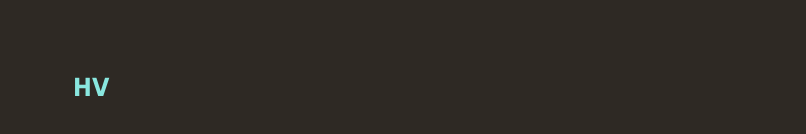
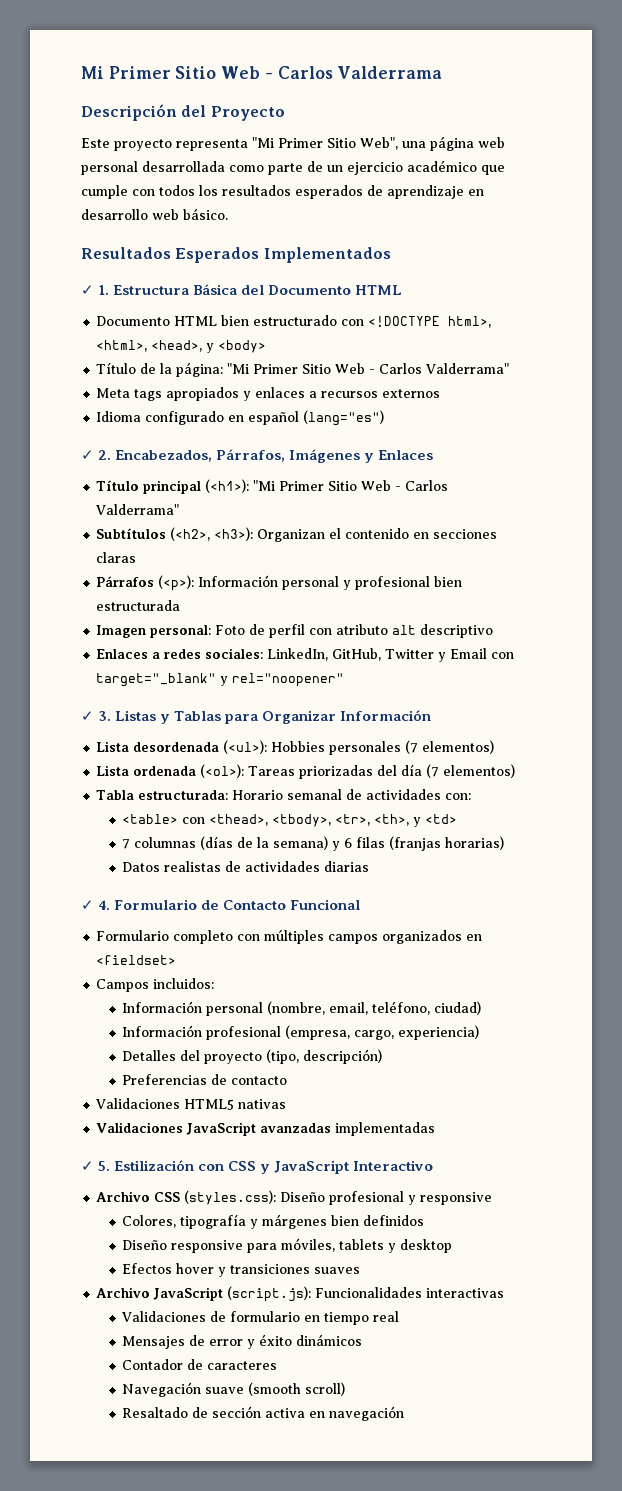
[73,77,110,96] HV -> [81,66,443,79] [81,104,285,121] [81,136,505,151] [81,160,505,175] [81,185,484,199] [81,208,228,220] [81,247,391,263] [81,284,403,295] [96,315,492,328] [96,340,267,353] [96,362,510,377] [96,387,441,401] [96,410,385,426] [81,449,434,463] [96,479,449,494] [96,504,180,515] [96,527,498,542] [96,552,137,563] [96,575,463,591] [96,600,181,611] [96,624,494,638] [96,648,515,662] [96,673,345,687] [81,710,432,724] [96,740,495,755] [96,764,516,779] [96,789,472,800] [122,814,458,827] [122,836,505,851] [122,861,370,872] [81,899,361,910] [96,930,483,944] [96,955,177,965] [96,978,215,992] [122,1001,482,1016] [122,1025,480,1040] [122,1049,383,1064] [122,1074,288,1085] [96,1098,287,1110] [96,1122,436,1136] [81,1160,434,1174] [96,1190,493,1205] [122,1214,425,1229] [122,1238,453,1253] [122,1263,361,1277] [96,1286,505,1302] [122,1311,400,1325] [122,1334,363,1349] [122,1359,278,1370] [122,1382,346,1397] [122,1406,405,1421] Mi Primer Sitio Web - Carlos Valderrama // Descripción del Proyecto // Este proyecto representa "Mi Primer Sitio Web", una página web personal desarrollada como parte de un ejercicio académico que cumple con todos los resultados esperados de aprendizaje en desarrollo web básico. // Resultados Esperados Implementados // ✓ 1. Estructura Básica del Documento HTML // Documento HTML bien estructurado con <!DOCTYPE html>, <html>, <head>, y <body> // Título de la página: "Mi Primer Sitio Web - Carlos Valderrama" // Meta tags apropiados y enlaces a recursos externos // Idioma configurado en español (lang="es") // ✓ 2. Encabezados, Párrafos, Imágenes y Enlaces // Título principal (<h1>): "Mi Primer Sitio Web - Carlos Valderrama" // Subtítulos (<h2>, <h3>): Organizan el contenido en secciones claras // Párrafos (<p>): Información personal y profesional bien estructurada // Imagen personal: Foto de perfil con atributo alt descriptivo // Enlaces a redes sociales: LinkedIn, GitHub, Twitter y Email con target="_blank" y rel="noopener" // ✓ 3. Listas y Tablas para Organizar Información // Lista desordenada (<ul>): Hobbies personales (7 elementos) // Lista ordenada (<ol>): Tareas priorizadas del día (7 elementos) // Tabla estructurada: Horario semanal de actividades con: // <table> con <thead>, <tbody>, <tr>, <th>, y <td> // 7 columnas (días de la semana) y 6 filas (franjas horarias) // Datos realistas de actividades diarias // ✓ 4. Formulario de Contacto Funcional // Formulario completo con múltiples campos organizados en <fieldset> // Campos incluidos: // Información personal (nombre, email, teléfono, ciudad) // Información profesional (empresa, cargo, experiencia) // Detalles del proyecto (tipo, descripción) // Preferencias de contacto // Validaciones HTML5 nativas // Validaciones JavaScript avanzadas implementadas // ✓ 5. Estilización con CSS y JavaScript Interactivo // Archivo CSS (styles.css): Diseño profesional y responsive // Colores, tipografía y márgenes bien definidos // Diseño responsive para móviles, tablets y desktop // Efectos hover y transiciones suaves // Archivo JavaScript (script.js): Funcionalidades interactivas // Validaciones de formulario en tiempo real // Mensajes de error y éxito dinámicos // Contador de caracteres // Navegación suave (smooth scroll) // Resaltado de sección activa en navegación

